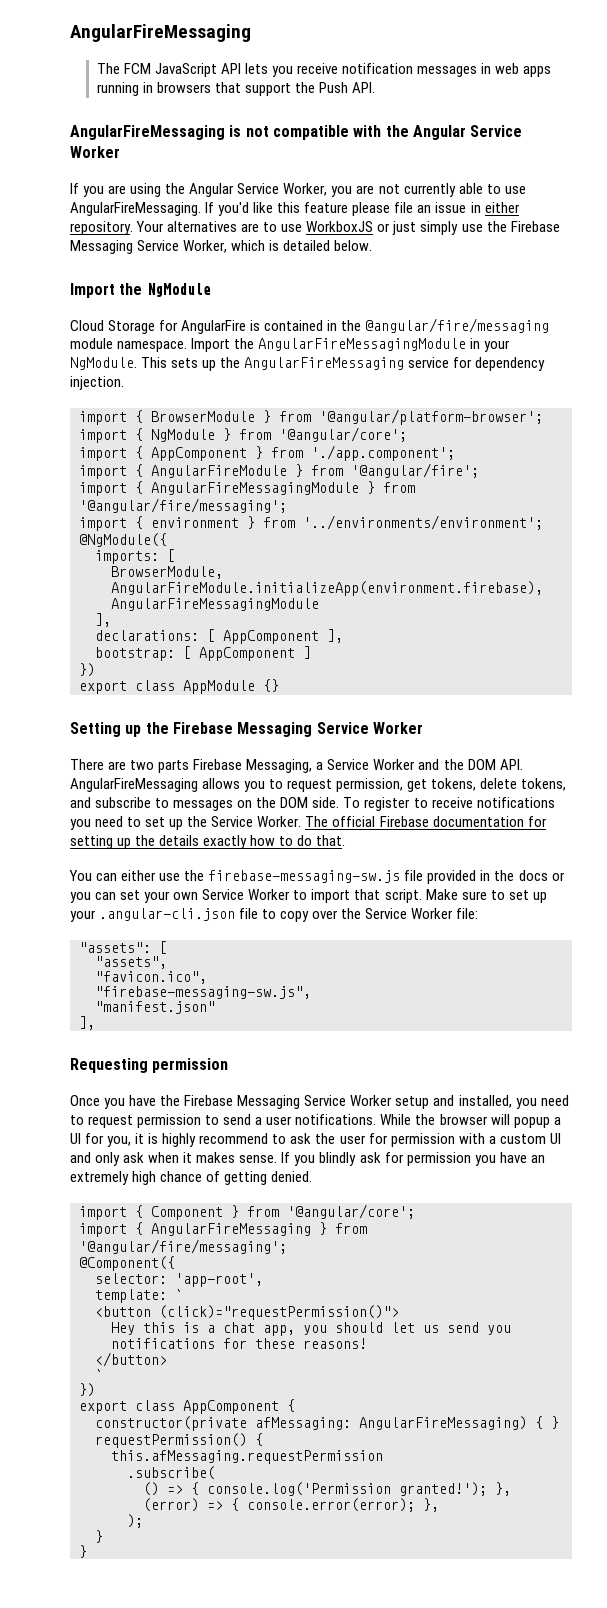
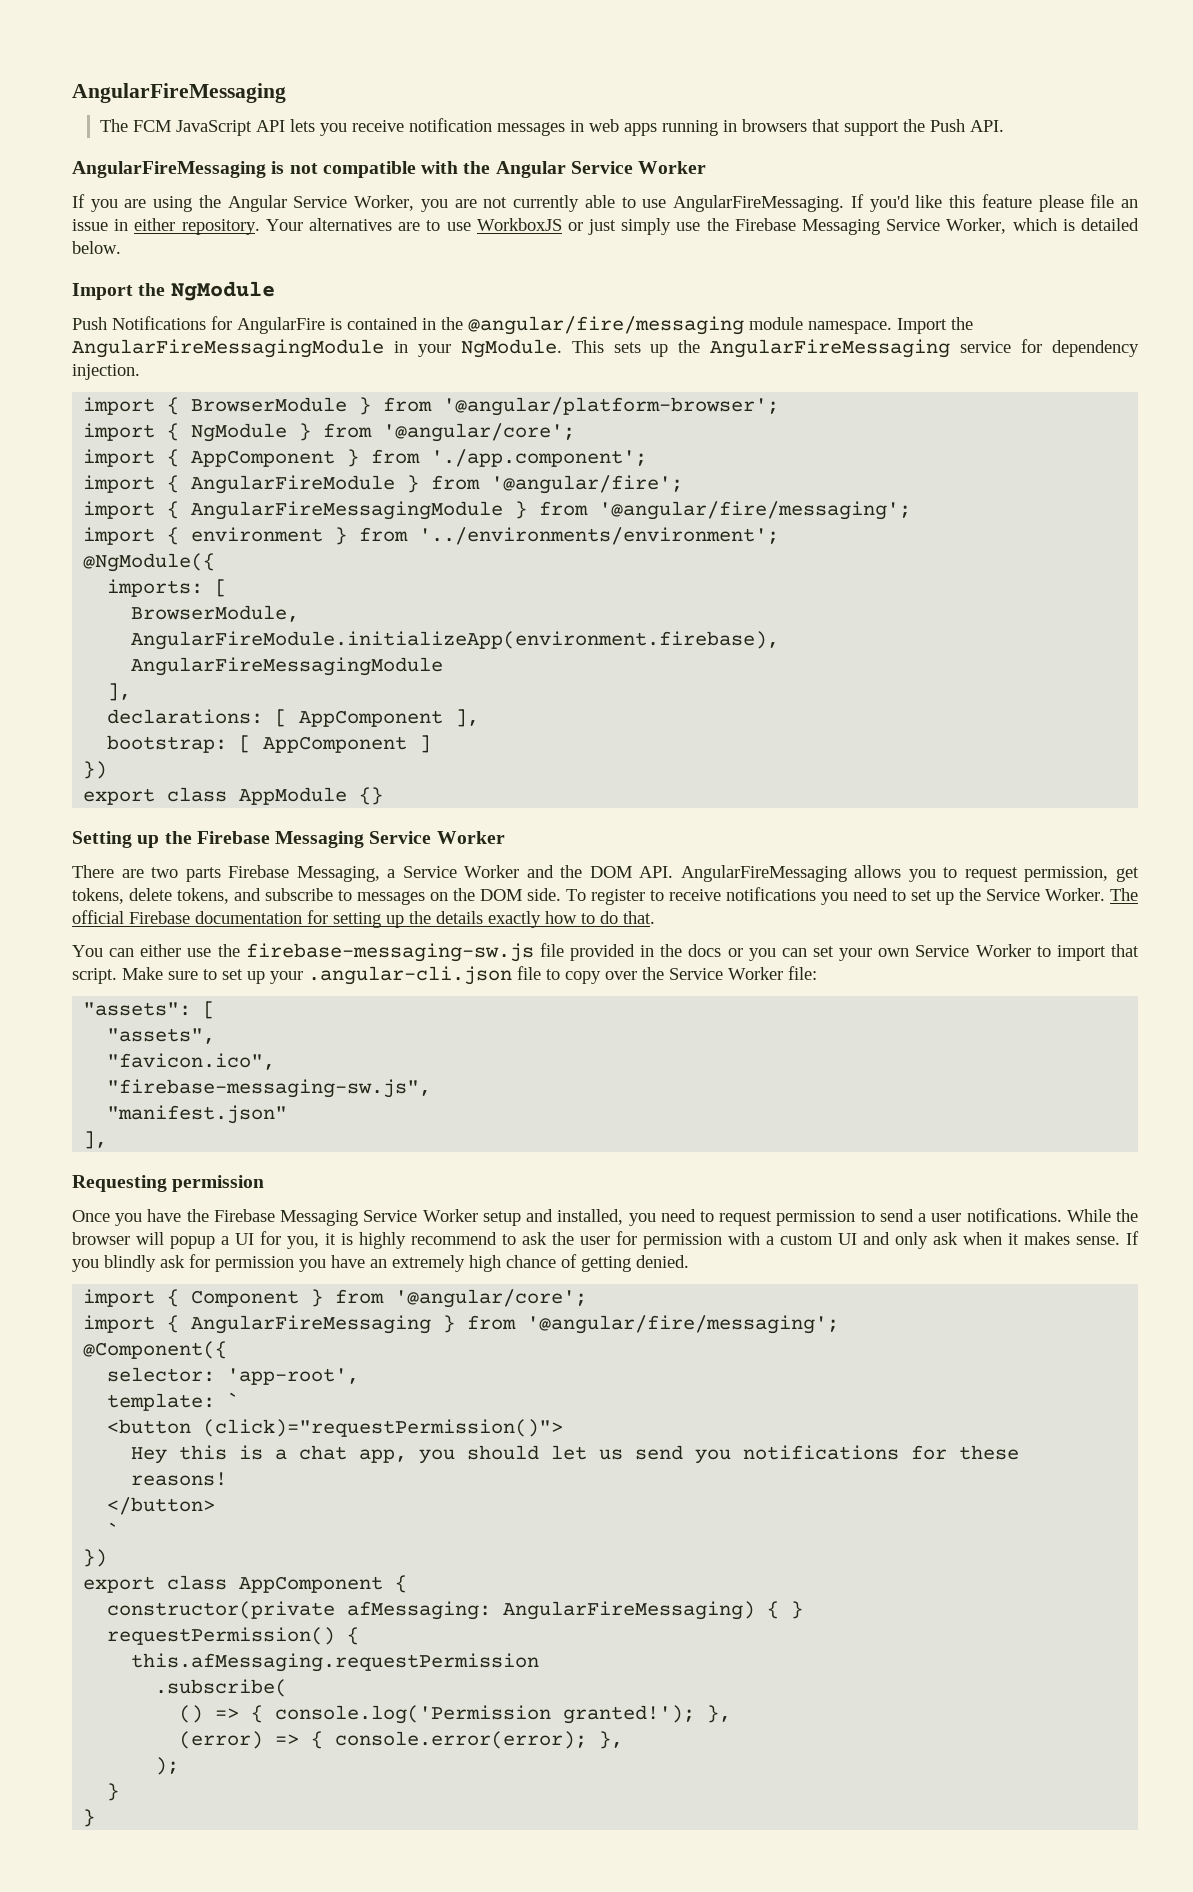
[70,320,156,334] Cloud Storage -> [72,316,206,330] Push Notifications

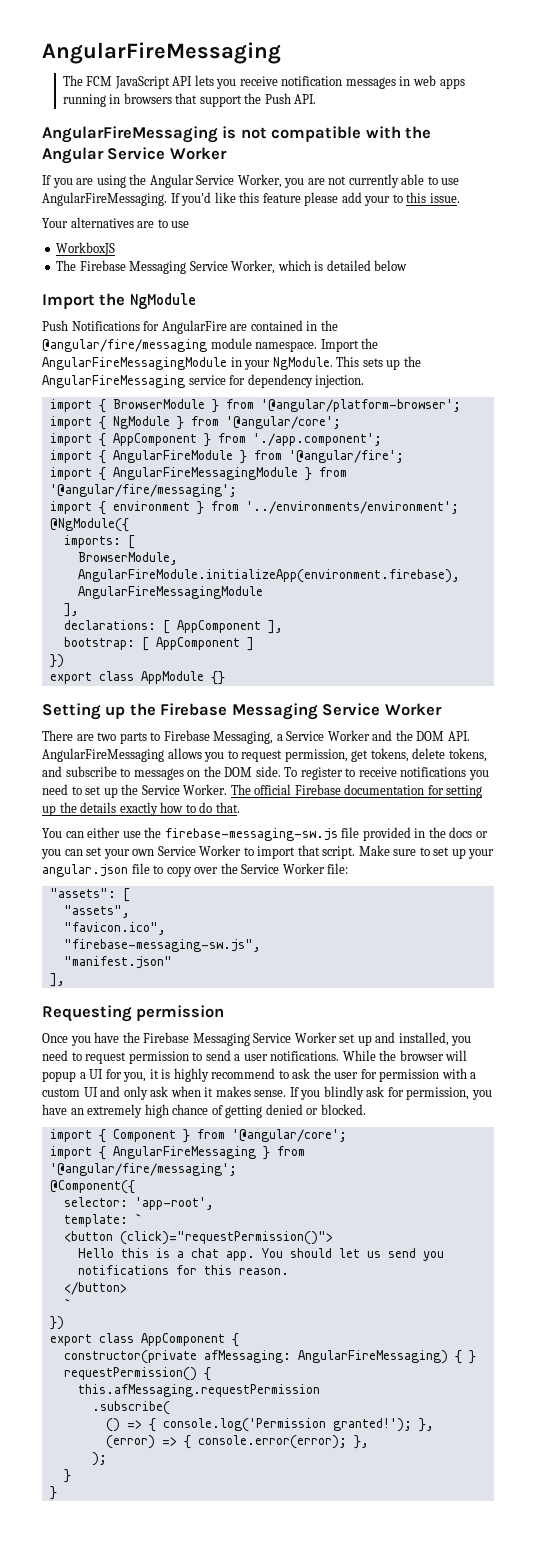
[1090,194,1138,208] [72,218,260,235] file an issue in either repository. -> [341,192,460,206] add your to this issue. //
(471, 226) none -> (190, 224) //
[567,218,729,235] or just simply use the -> [56,260,77,271] // The
[72,241,121,254] below. -> [374,260,408,271] below
[330,318,342,330] is -> [230,324,248,331] are
(221, 874) none -> [150,732,161,741] to
[308,966,512,985] .angular-cli.json -> [42,864,128,877] angular.json
[482,1211,521,1226] setup -> [339,1034,372,1046] set up
[215,1256,294,1272] permission -> [406,1087,470,1100] permission,
[636,1255,689,1268] denied. -> [265,1104,366,1115] denied or blocked.
[131,1447,168,1464] Hey -> [77,1248,114,1258] Hello
[359,1449,456,1464] app, you -> [225,1248,283,1261] app. You
[959,1445,1020,1460] [131,1472,228,1486] these reasons! -> [203,1265,289,1275] this reason.

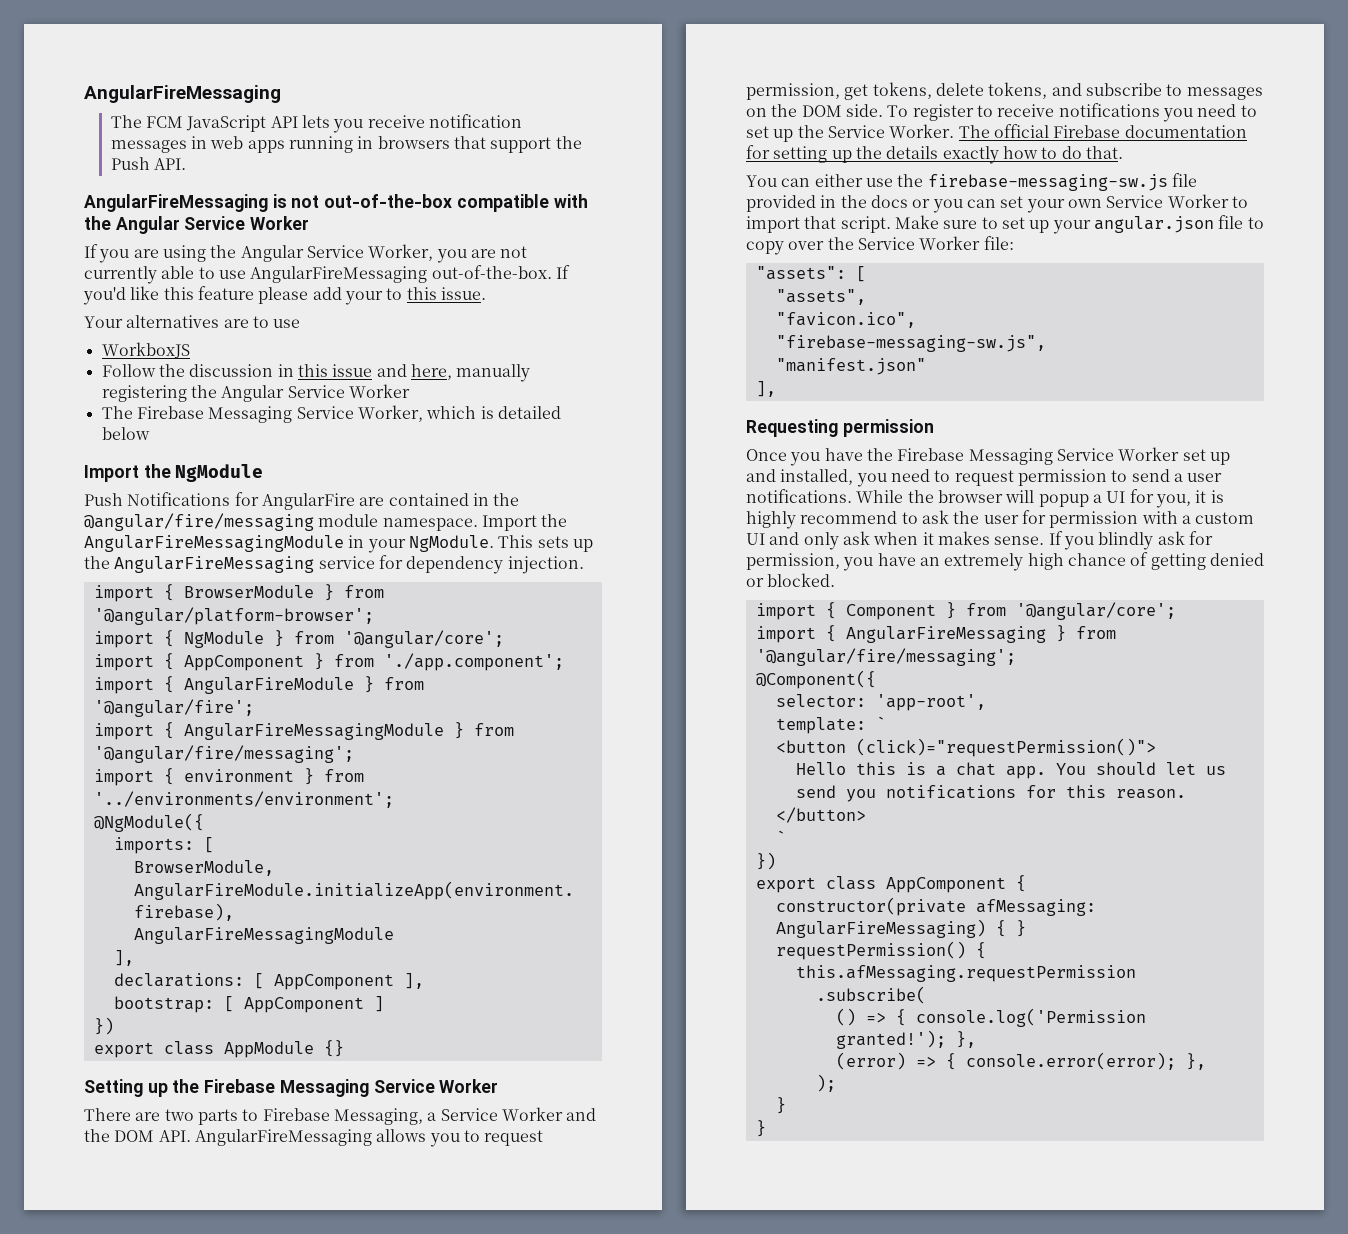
(267, 133) none -> [324,194,453,208] out-of-the-box
[42,192,167,206] AngularFireMessaging. -> [250,265,552,283] AngularFireMessaging out-of-the-box.
(116, 249) none -> [101,364,531,382] [101,384,410,402] // Follow the discussion in this issue and here, manually registering the Angular Service Worker

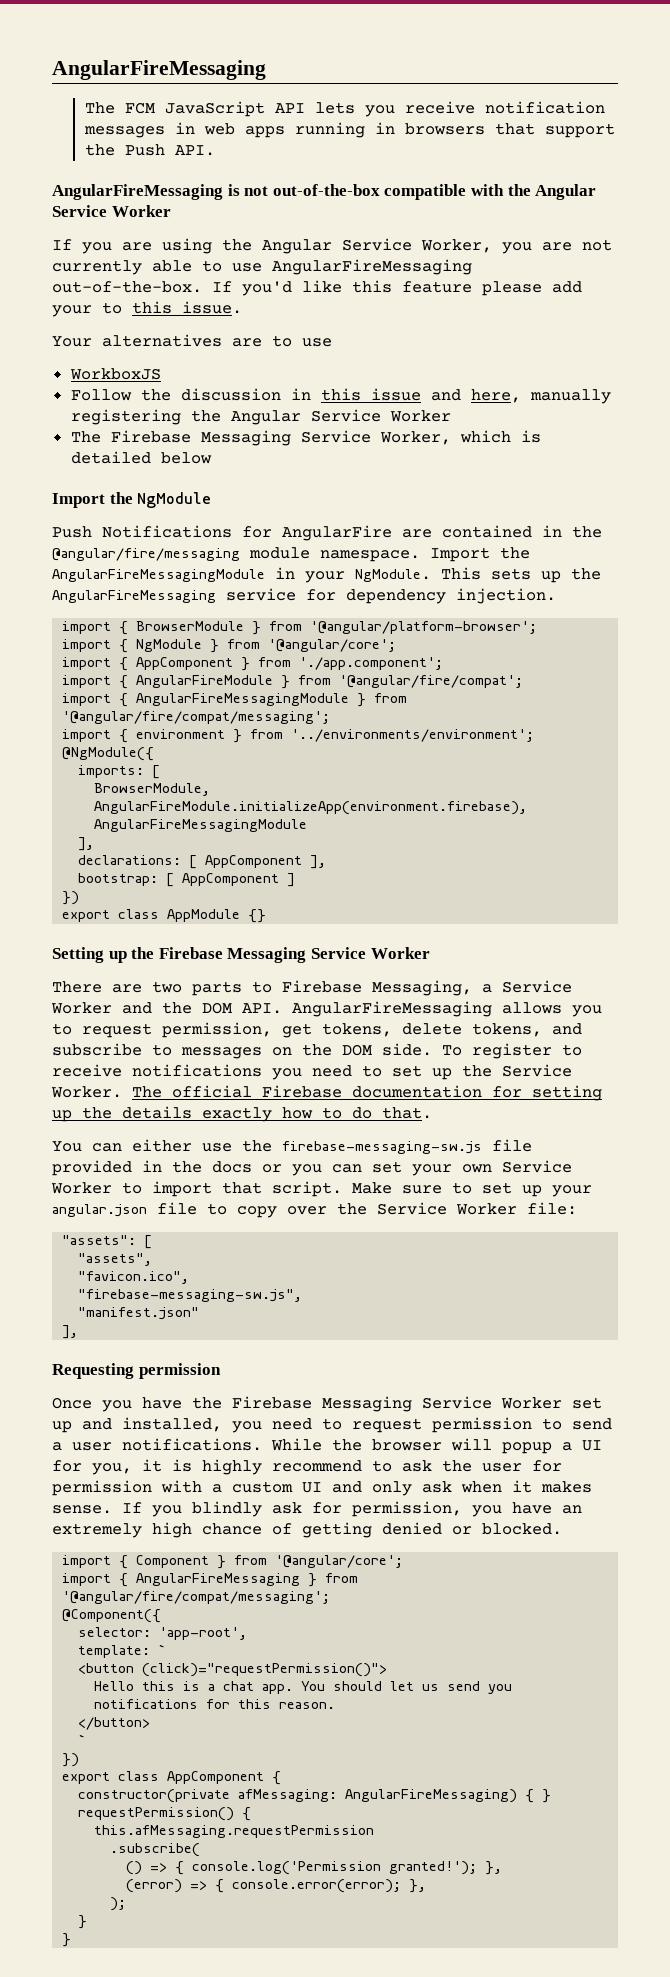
[93,699,254,717] '@angular/fire'; -> [339,675,524,688] '@angular/fire/compat';
[93,745,354,763] '@angular/fire/messaging'; -> [62,711,331,724] '@angular/fire/compat/messaging';
[755,648,1016,666] '@angular/fire/messaging'; -> [62,1591,331,1604] '@angular/fire/compat/messaging';

